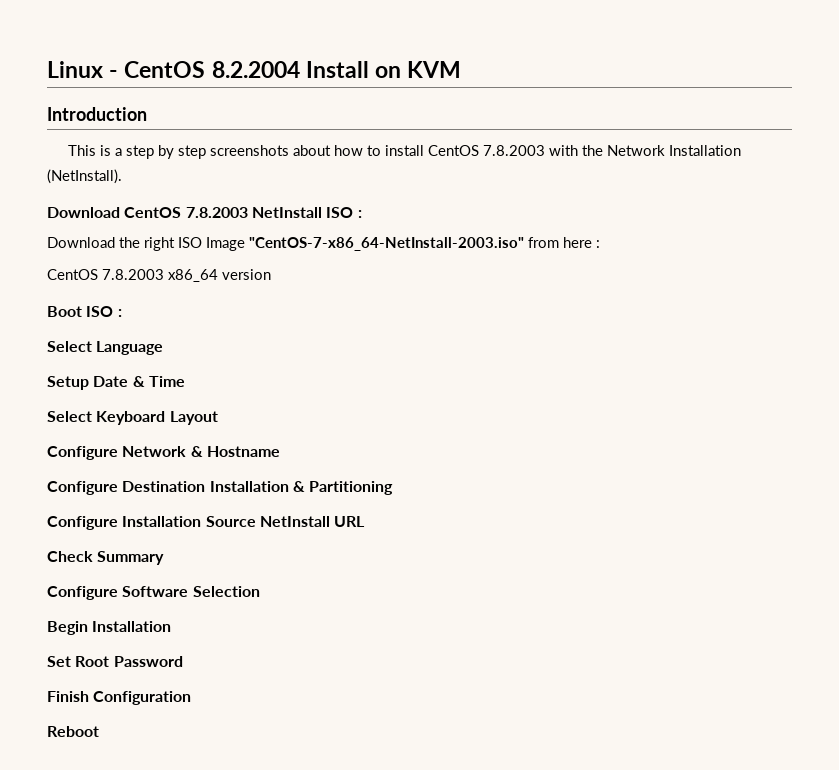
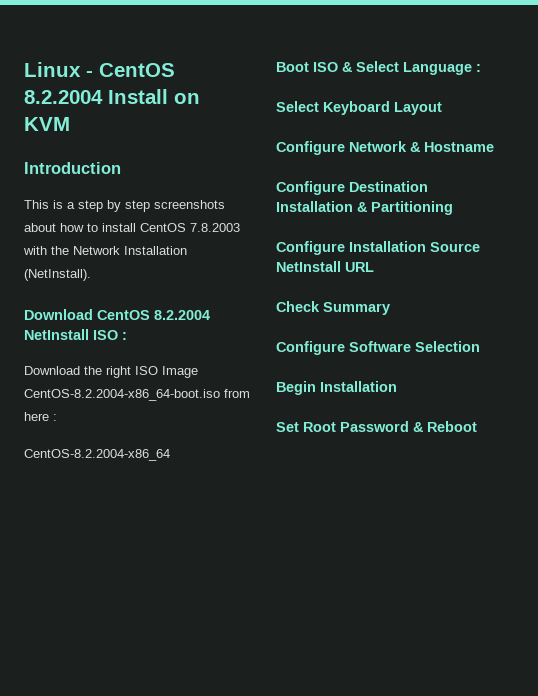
[185,207,248,218] 7.8.2003 -> [154,310,210,320] 8.2.2004
[249,237,524,251] "CentOS-7-x86_64-NetInstall-2003.iso" -> [24,389,220,401] CentOS-8.2.2004-x86_64-boot.iso
[47,269,271,282] CentOS 7.8.2003 x86_64 version -> [24,449,170,461] CentOS-8.2.2004-x86_64
[117,309,122,317] : // -> [342,62,353,72] &
[47,376,185,390] // Setup Date & Time -> [476,64,481,72] :
[47,691,192,705] // Finish Configuration // -> [413,422,424,432] &

